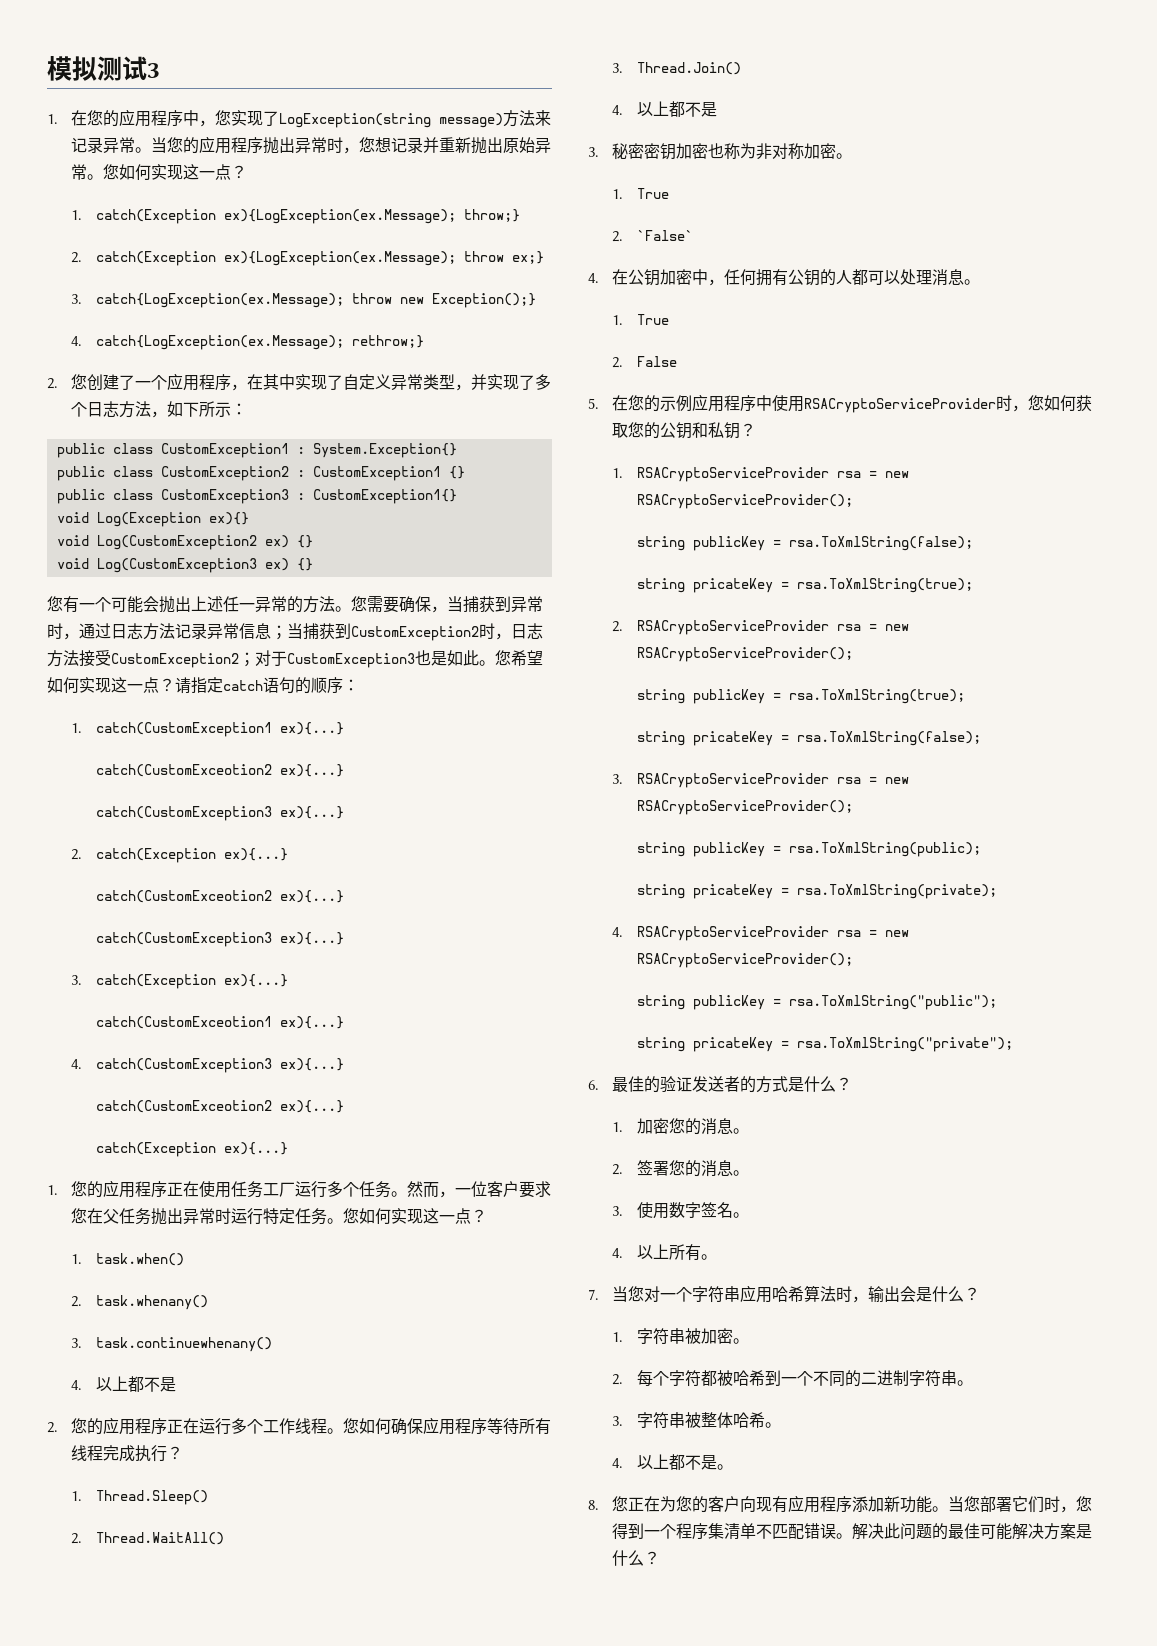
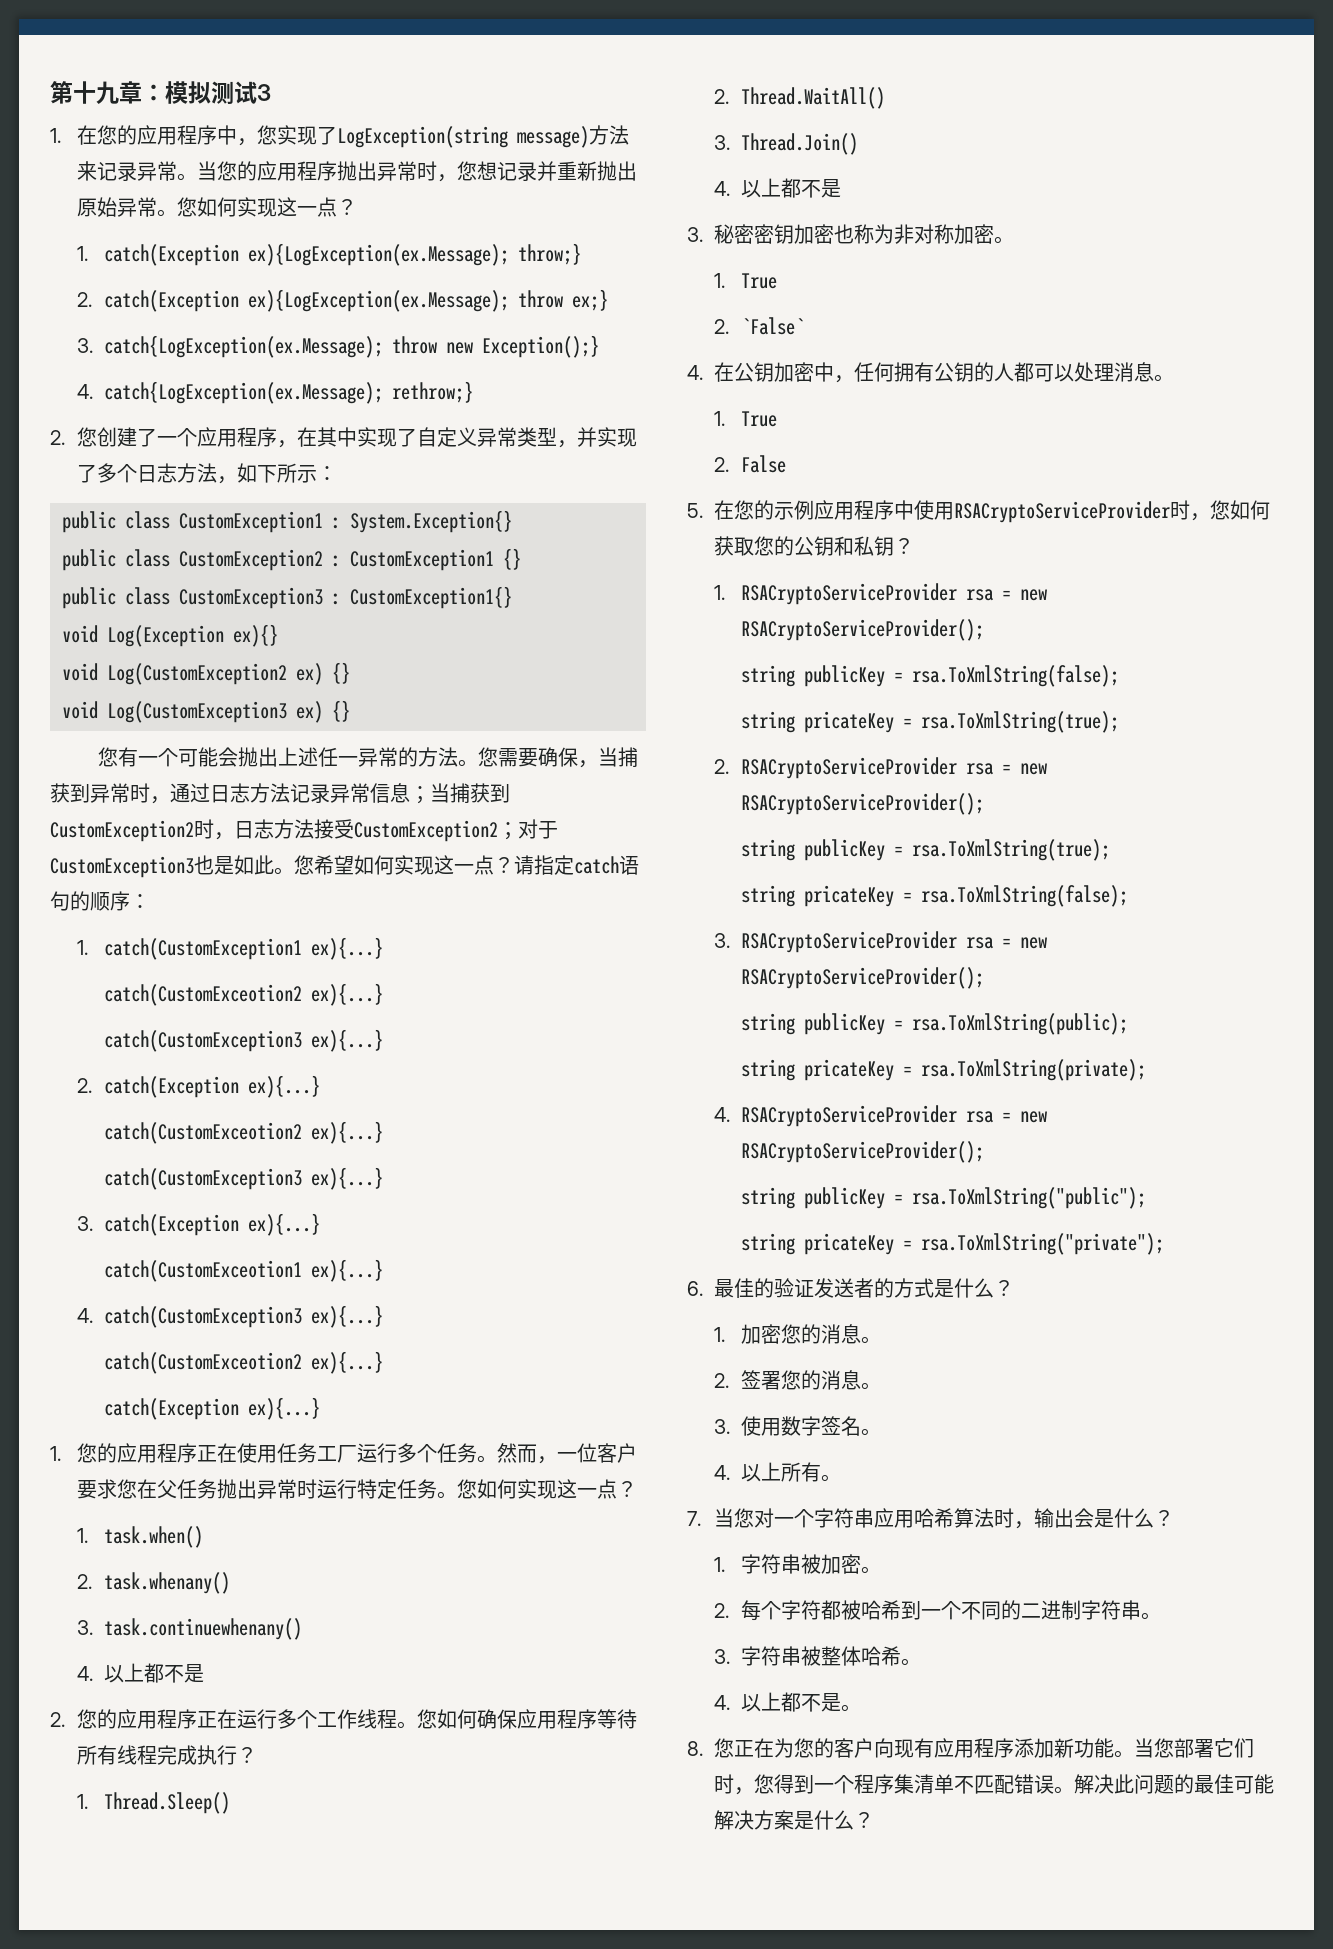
(47, 68) none -> [50,81,165,104] 第十九章：

